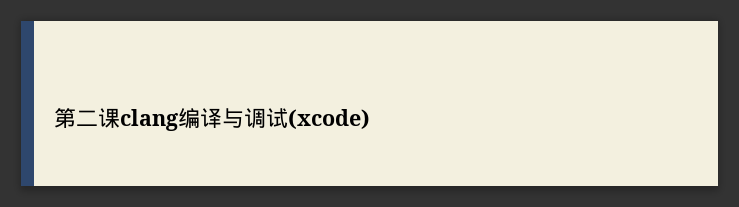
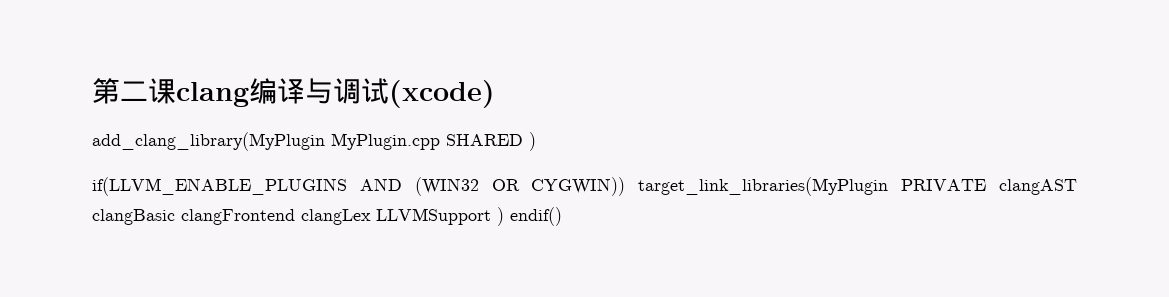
(370, 119) none -> [92,132,536,151] [92,177,1077,196] [92,207,562,226] // add_clang_library(MyPlugin MyPlugin.cpp SHARED ) // if(LLVM_ENABLE_PLUGINS AND (WIN32 OR CYGWIN)) target_link_libraries(MyPlugin PRIVATE clangAST clangBasic clangFrontend clangLex LLVMSupport ) endif()

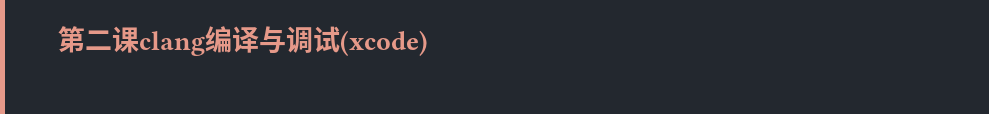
[92,132,536,151] [92,177,1077,196] [92,207,562,226] // add_clang_library(MyPlugin MyPlugin.cpp SHARED ) // if(LLVM_ENABLE_PLUGINS AND (WIN32 OR CYGWIN)) target_link_libraries(MyPlugin PRIVATE clangAST clangBasic clangFrontend clangLex LLVMSupport ) endif() -> (428, 43) none

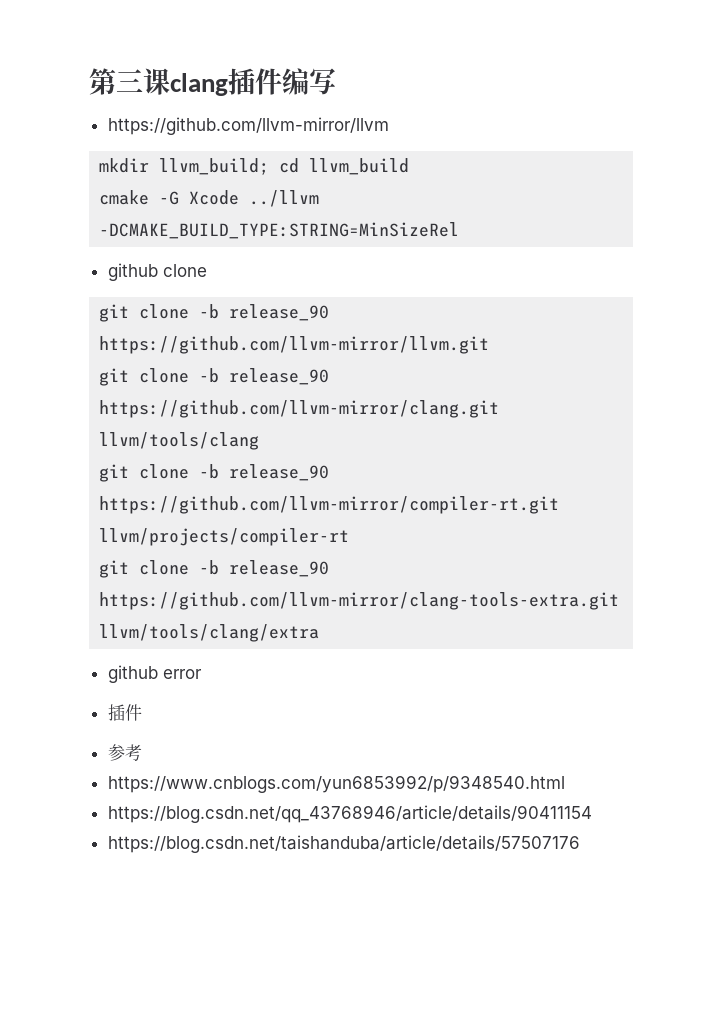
[85,26,428,56] 二课clang编译与调试(xcode) -> [116,68,336,96] [107,117,389,135] [99,158,410,175] [99,190,320,207] [99,222,460,239] [107,263,207,281] [99,304,330,322] [99,336,490,354] [99,368,330,386] [99,400,500,418] [99,432,260,450] [99,464,330,482] [99,496,560,514] [99,528,350,546] [99,560,330,578] [99,592,620,610] [99,624,320,642] [107,665,202,683] [107,704,142,721] [107,744,142,761] [107,775,565,793] [107,805,592,823] [107,835,580,853] 三课clang插件编写 // https://github.com/llvm-mirror/llvm // mkdir llvm_build; cd llvm_build // cmake -G Xcode ../llvm -DCMAKE_BUILD_TYPE:STRING=MinSizeRel // github clone // git clone -b release_90 https://github.com/llvm-mirror/llvm.git // git clone -b release_90 https://github.com/llvm-mirror/clang.git llvm/tools/clang // git clone -b release_90 https://github.com/llvm-mirror/compiler-rt.git llvm/projects/compiler-rt // git clone -b release_90 https://github.com/llvm-mirror/clang-tools-extra.git llvm/tools/clang/extra // github error // 插件 // 参考 // https://www.cnblogs.com/yun6853992/p/9348540.html // https://blog.csdn.net/qq_43768946/article/details/90411154 // https://blog.csdn.net/taishanduba/article/details/57507176

